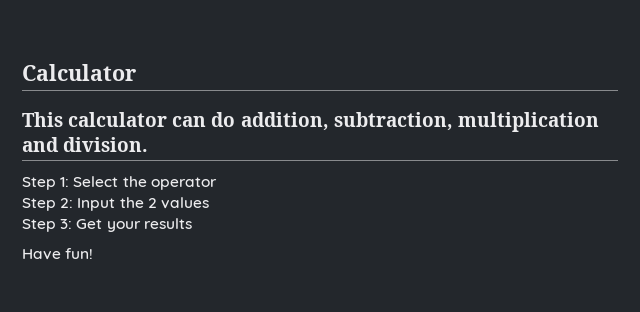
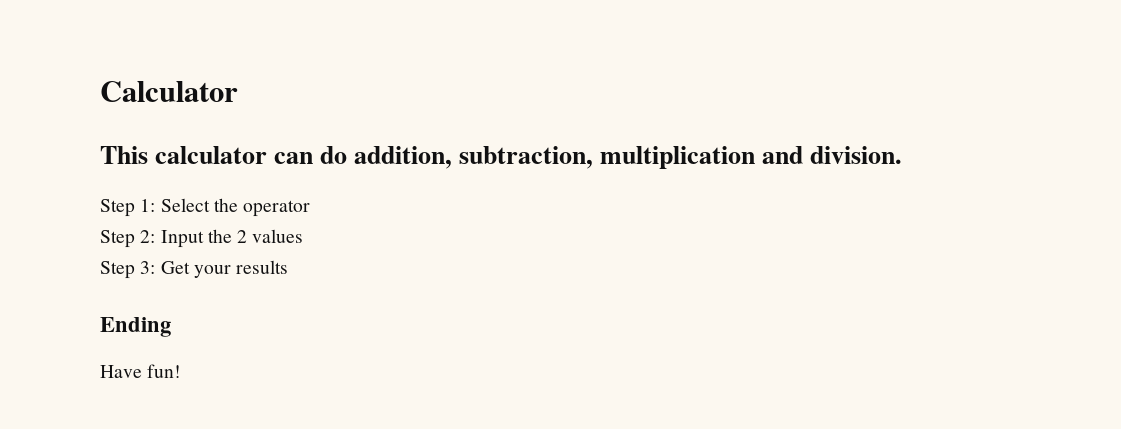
(192, 223) none -> [100,317,171,337] // Ending

